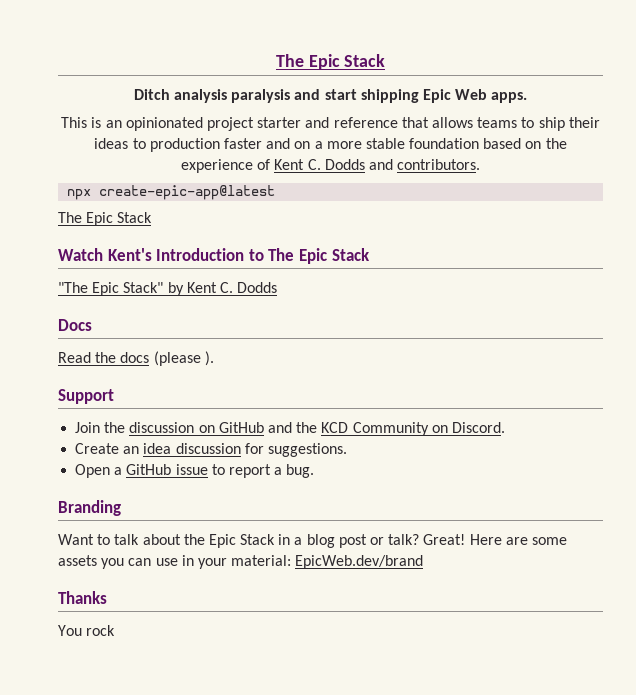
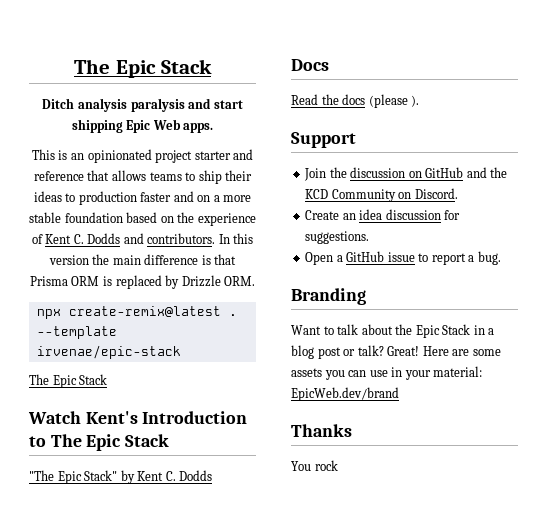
[67,185,276,200] // npx create-epic-app@latest -> [218,233,254,244] [48,254,237,265] [29,275,256,289] [36,306,237,319] [36,326,117,339] [36,345,181,359] In this version the main difference is that Prisma ORM is replaced by Drizzle ORM. // npx create-remix@latest . --template irvenae/epic-stack

